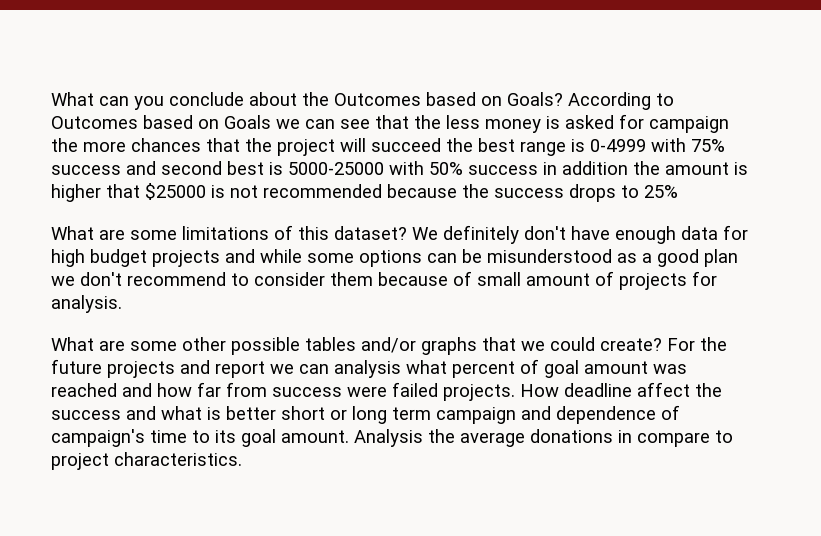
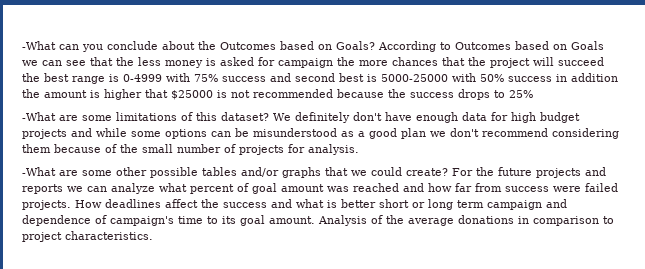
[51,92,94,106] What -> [22,41,56,50] -What
[51,226,94,240] What -> [22,112,56,121] -What
[231,272,325,286] to consider -> [552,128,619,139] considering
[477,272,590,286] small amount -> [120,144,221,153] the small number
[51,337,94,351] What -> [22,167,56,176] -What
[215,360,401,378] report we can analysis -> [22,183,155,194] reports we can analyze
[564,383,632,397] deadline -> [105,199,161,208] deadlines
(423, 438) none -> [371,215,383,224] of
[637,432,710,447] compare -> [533,216,599,226] comparison

